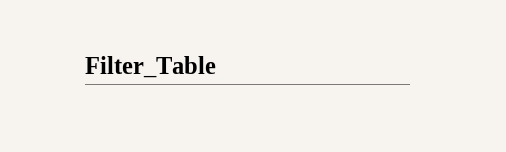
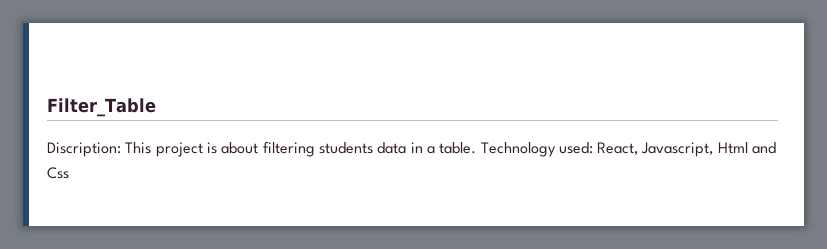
(216, 67) none -> [47,141,777,157] [47,167,69,179] // Discription: This project is about filtering students data in a table. Technology used: React, Javascript, Html and Css

